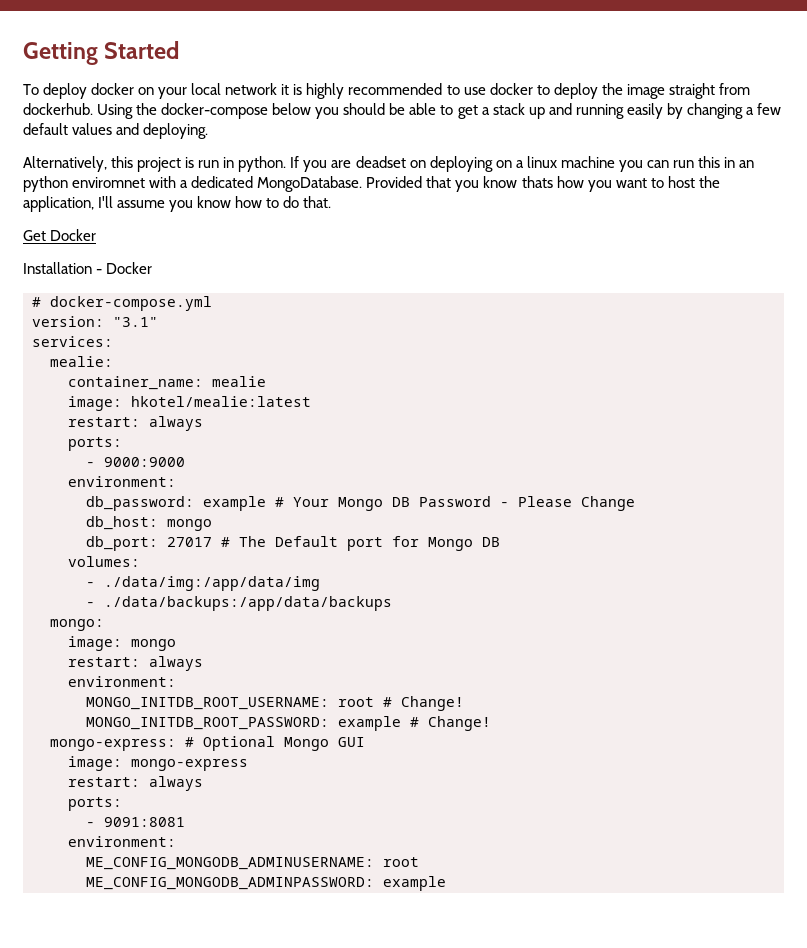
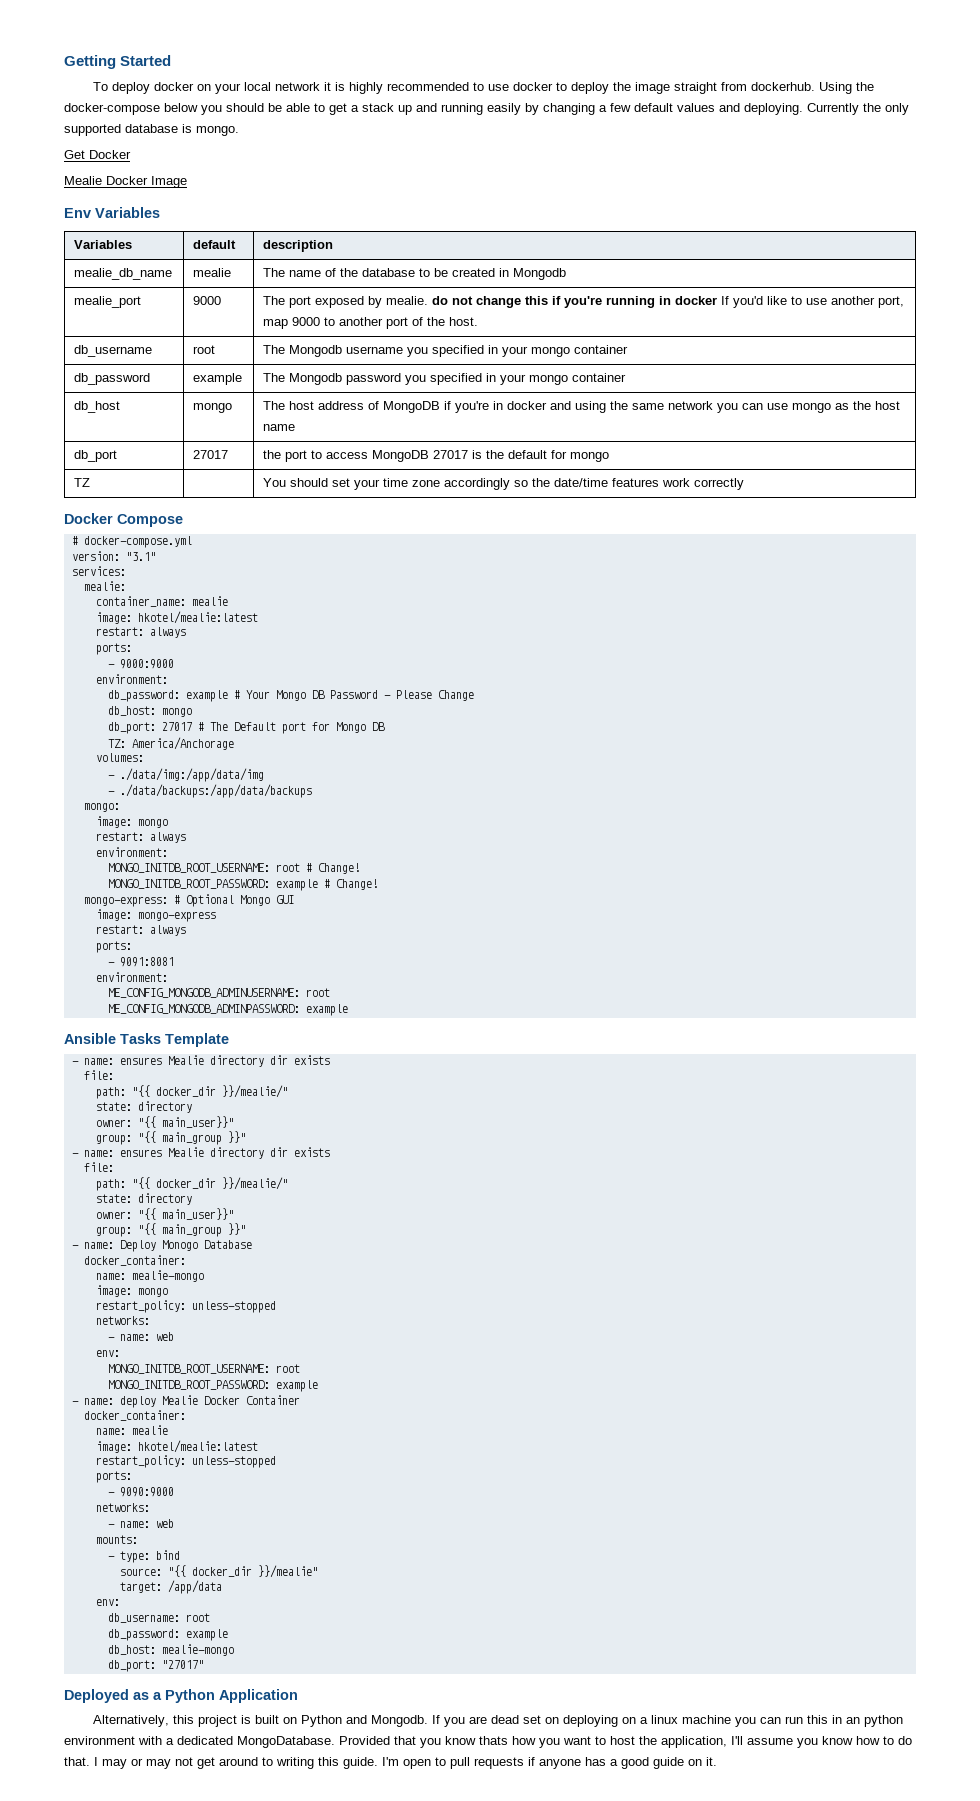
[23,156,755,172] [23,176,720,192] [23,196,332,212] // Alternatively, this project is run in python. If you are deadset on deploying on a linux machine you can run this in an python enviromnet with a dedicated MongoDatabase. Provided that you know thats how you want to host the application, I'll assume you know how to do that. -> [807,103,909,115] [64,124,239,136] Currently the only supported database is mongo.
[23,262,153,274] Installation - Docker -> [64,176,187,188] [64,207,160,218] [74,240,133,249] [193,240,237,249] [263,240,334,252] [74,268,173,280] [193,268,232,277] [263,268,567,280] [74,296,142,308] [193,296,222,305] [263,296,905,308] [263,317,479,329] [74,345,153,357] [193,345,216,354] [263,345,629,357] [74,373,151,385] [193,373,243,385] [263,373,627,385] [74,401,121,413] [193,403,233,413] [263,401,901,413] [263,424,296,431] [74,450,118,462] [193,450,229,459] [263,450,610,462] [74,478,91,487] [263,478,745,490] [64,513,183,527] Mealie Docker Image // Env Variables // Variables | default | description // mealie_db_name | mealie | The name of the database to be created in Mongodb // mealie_port | 9000 | The port exposed by mealie. do not change this if you're running in docker If you'd like to use another port, map 9000 to another port of the host. // db_username | root | The Mongodb username you specified in your mongo container // db_password | example | The Mongodb password you specified in your mongo container // db_host | mongo | The host address of MongoDB if you're in docker and using the same network you can use mongo as the host name // db_port | 27017 | the port to access MongoDB 27017 is the default for mongo // TZ | | You should set your time zone accordingly so the date/time features work correctly // Docker Compose
(500, 542) none -> [107,737,234,750] // TZ: America/Anchorage
(446, 883) none -> [64,1033,229,1047] [71,1055,330,1067] [83,1070,114,1080] [95,1085,288,1099] [95,1101,192,1113] [95,1116,234,1128] [95,1131,246,1145] [71,1147,330,1159] [83,1162,114,1172] [95,1177,288,1191] [95,1193,192,1205] [95,1208,234,1220] [95,1223,246,1237] [71,1240,252,1252] [83,1255,186,1266] [95,1270,204,1282] [95,1285,168,1297] [95,1300,276,1313] [95,1316,150,1325] [107,1332,174,1341] [95,1350,120,1357] [107,1364,300,1374] [107,1380,318,1392] [71,1395,300,1408] [83,1410,186,1421] [95,1425,168,1435] [95,1440,258,1453] [95,1455,276,1468] [95,1471,132,1483] [107,1487,174,1497] [95,1503,150,1512] [107,1519,174,1528] [95,1535,138,1544] [107,1550,180,1563] [119,1565,318,1578] [119,1580,222,1594] [95,1599,120,1606] [107,1613,210,1623] [107,1629,228,1641] [107,1644,234,1656] [107,1660,204,1672] [64,1689,298,1703] [93,1715,904,1727] [64,1736,912,1748] [64,1757,717,1769] // Ansible Tasks Template // - name: ensures Mealie directory dir exists // file: // path: "{{ docker_dir }}/mealie/" // state: directory // owner: "{{ main_user}}" // group: "{{ main_group }}" // - name: ensures Mealie directory dir exists // file: // path: "{{ docker_dir }}/mealie/" // state: directory // owner: "{{ main_user}}" // group: "{{ main_group }}" // - name: Deploy Monogo Database // docker_container: // name: mealie-mongo // image: mongo // restart_policy: unless-stopped // networks: // - name: web // env: // MONGO_INITDB_ROOT_USERNAME: root // MONGO_INITDB_ROOT_PASSWORD: example // - name: deploy Mealie Docker Container // docker_container: // name: mealie // image: hkotel/mealie:latest // restart_policy: unless-stopped // ports: // - 9090:9000 // networks: // - name: web // mounts: // - type: bind // source: "{{ docker_dir }}/mealie" // target: /app/data // env: // db_username: root // db_password: example // db_host: mealie-mongo // db_port: "27017" // Deployed as a Python Application // Alternatively, this project is built on Python and Mongodb. If you are dead set on deploying on a linux machine you can run this in an python environment with a dedicated MongoDatabase. Provided that you know thats how you want to host the application, I'll assume you know how to do that. I may or may not get around to writing this guide. I'm open to pull requests if anyone has a good guide on it.

